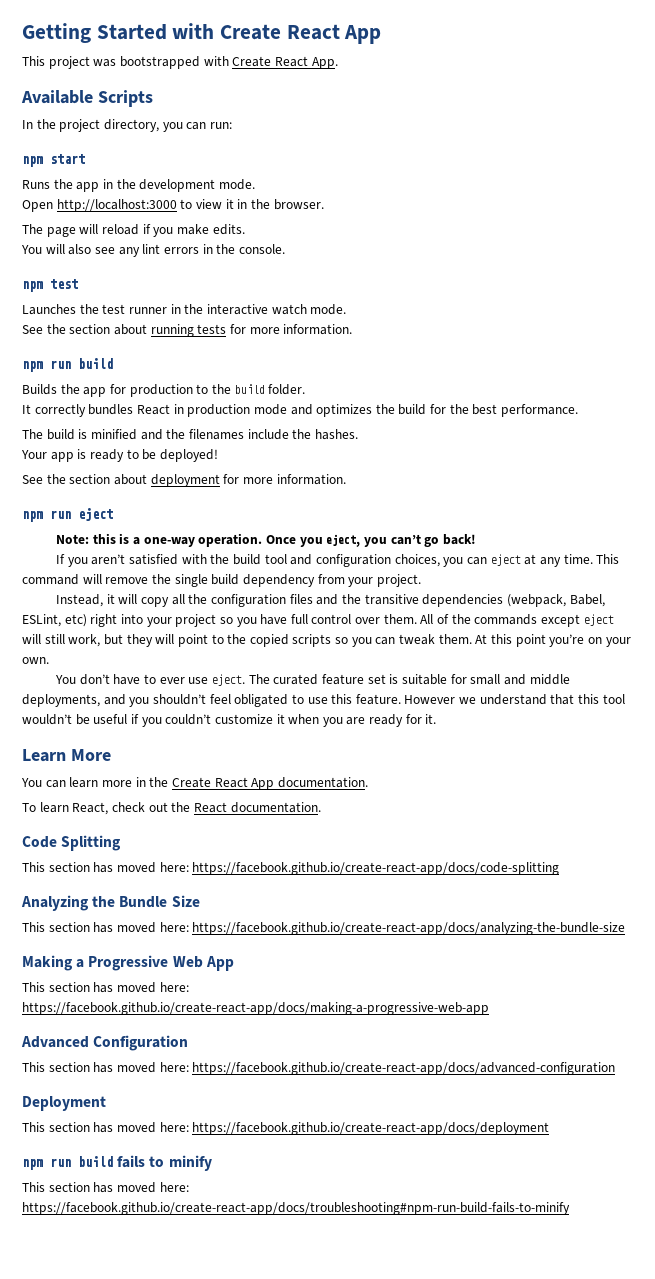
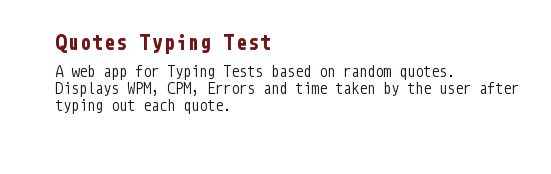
[22,23,382,44] [22,56,338,69] [21,90,153,107] [22,119,232,132] [22,154,85,167] [22,179,255,192] [22,199,324,212] [22,224,245,237] [21,244,285,257] [22,279,78,292] [22,304,347,315] [22,324,353,337] [22,358,113,372] [22,384,306,397] [22,404,579,417] [22,429,358,440] [21,449,218,462] [22,474,346,487] [22,508,113,522] [56,533,476,547] [56,554,620,567] [22,574,421,587] [56,594,605,607] [22,614,614,627] [22,634,631,647] [22,657,49,664] [55,674,570,686] [22,694,625,707] [22,714,437,727] [22,749,111,762] [21,777,368,790] [22,802,321,815] [22,835,122,851] [22,862,560,875] [21,895,200,911] [22,922,626,935] [22,955,234,971] [22,982,189,993] [22,1002,489,1015] [21,1035,189,1051] [22,1062,616,1075] [22,1096,106,1111] [22,1122,550,1135] [22,1155,212,1171] [22,1182,189,1193] [22,1202,570,1215] Getting Started with Create React App // This project was bootstrapped with Create React App. // Available Scripts // In the project directory, you can run: // npm start // Runs the app in the development mode. // Open http://localhost:3000 to view it in the browser. // The page will reload if you make edits. // You will also see any lint errors in the console. // npm test // Launches the test runner in the interactive watch mode. // See the section about running tests for more information. // npm run build // Builds the app for production to the build folder. // It correctly bundles React in production mode and optimizes the build for the best performance. // The build is minified and the filenames include the hashes. // Your app is ready to be deployed! // See the section about deployment for more information. // npm run eject // Note: this is a one-way operation. Once you eject, you can’t go back! // If you aren’t satisfied with the build tool and configuration choices, you can eject at any time. This command will remove the single build dependency from your project. // Instead, it will copy all the configuration files and the transitive dependencies (webpack, Babel, ESLint, etc) right into your project so you have full control over them. All of the commands except eject will still work, but they will point to the copied scripts so you can tweak them. At this point you’re on your own. // You don’t have to ever use eject. The curated feature set is suitable for small and middle deployments, and you shouldn’t feel obligated to use this feature. However we understand that this tool wouldn’t be useful if you couldn’t customize it when you are ready for it. // Learn More // You can learn more in the Create React App documentation. // To learn React, check out the React documentation. // Code Splitting // This section has moved here: https://facebook.github.io/create-react-app/docs/code-splitting // Analyzing the Bundle Size // This section has moved here: https://facebook.github.io/create-react-app/docs/analyzing-the-bundle-size // Making a Progressive Web App // This section has moved here: https://facebook.github.io/create-react-app/docs/making-a-progressive-web-app // Advanced Configuration // This section has moved here: https://facebook.github.io/create-react-app/docs/advanced-configuration // Deployment // This section has moved here: https://facebook.github.io/create-react-app/docs/deployment // npm run build fails to minify // This section has moved here: https://facebook.github.io/create-react-app/docs/troubleshooting#npm-run-build-fails-to-minify -> [55,34,271,54] [55,65,455,80] [55,82,519,97] [55,99,231,114] Quotes Typing Test // A web app for Typing Tests based on random quotes. Displays WPM, CPM, Errors and time taken by the user after typing out each quote.

